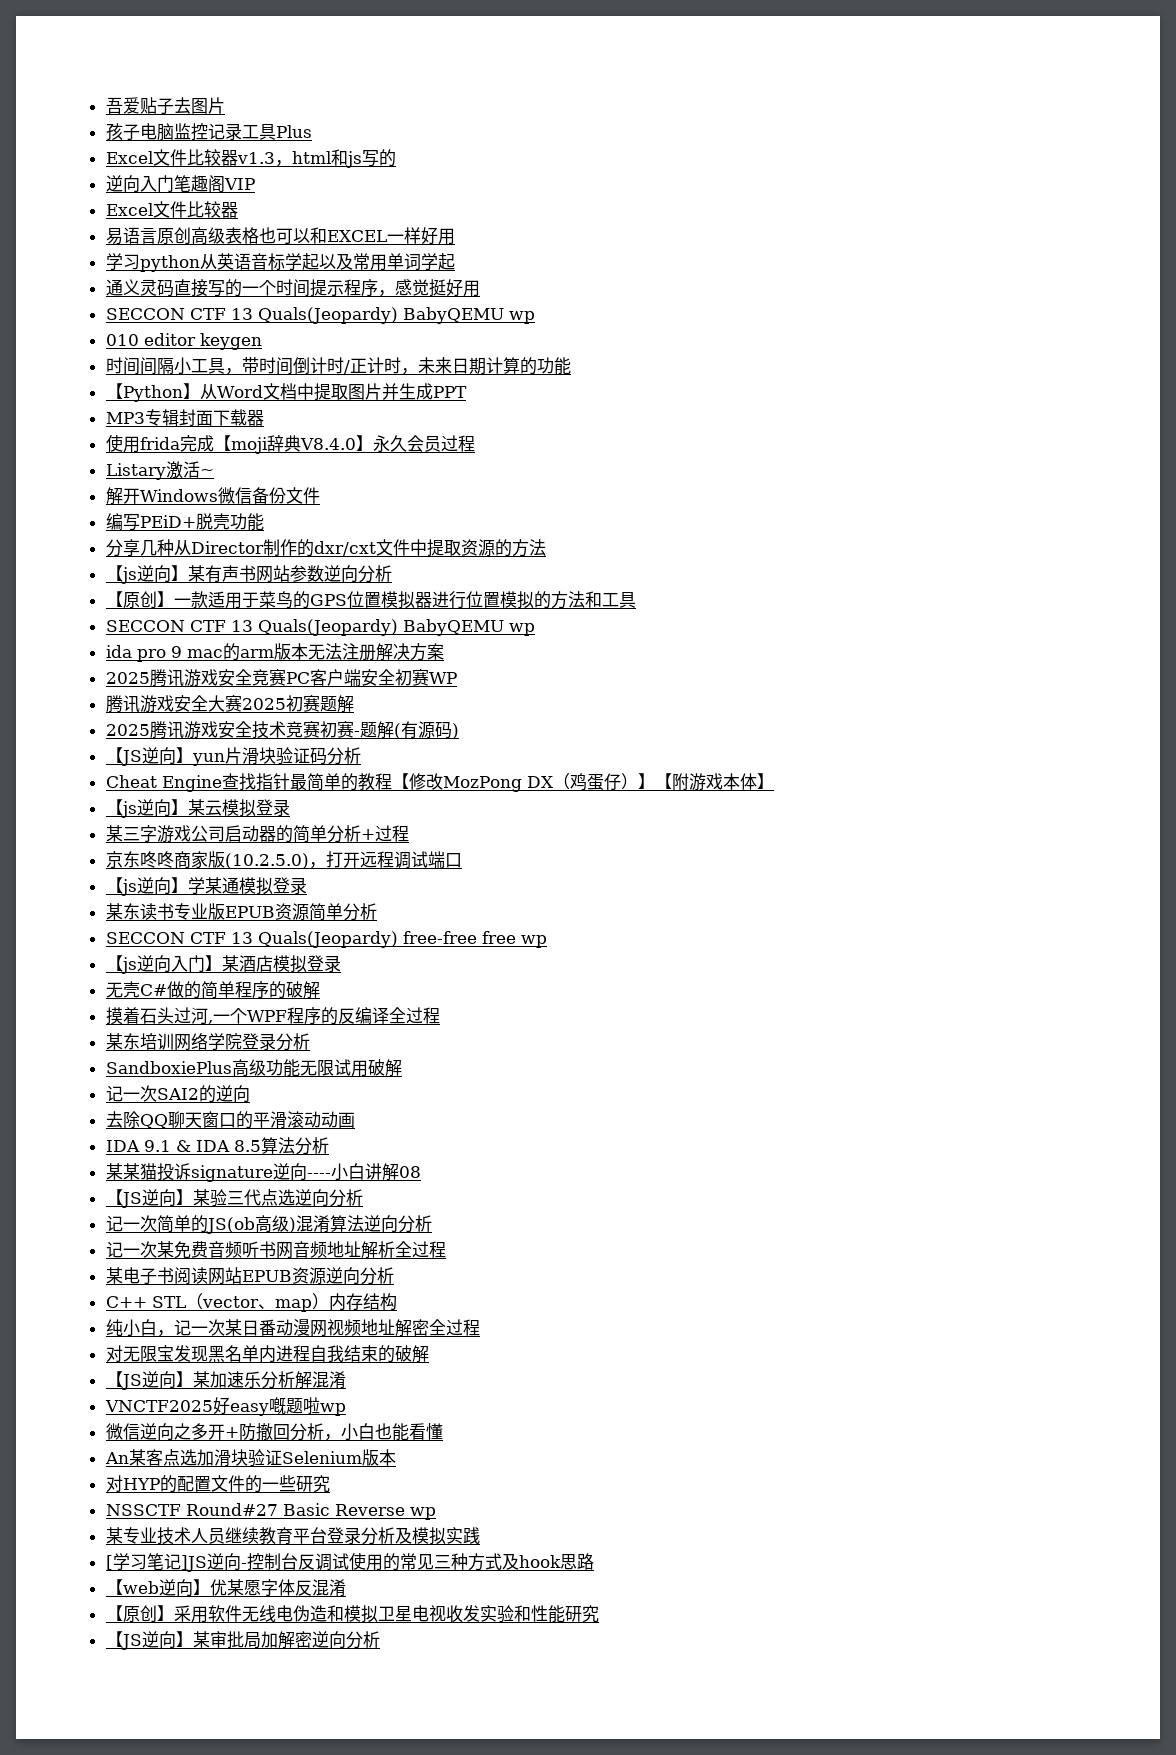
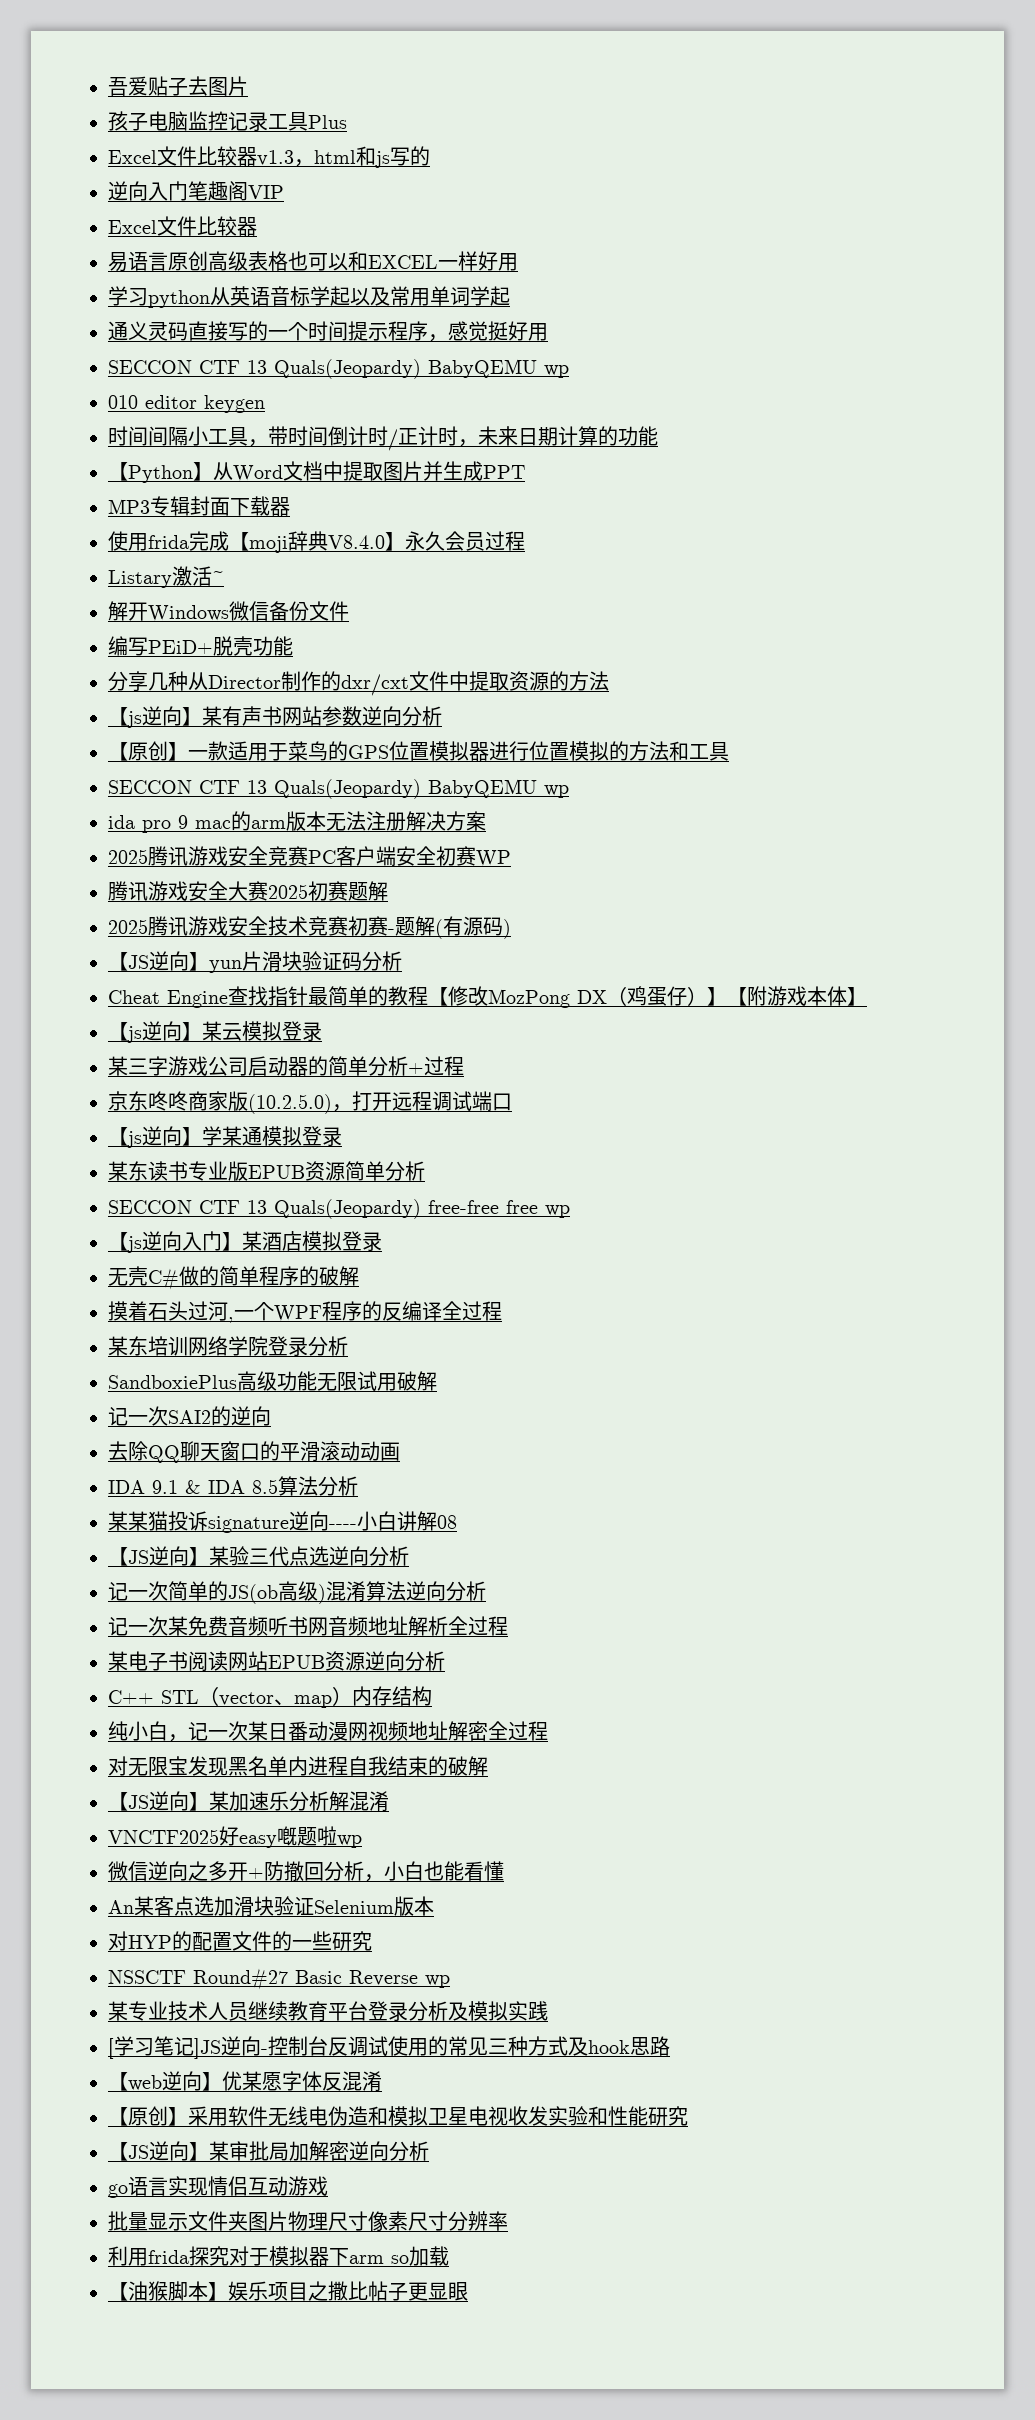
(380, 1639) none -> [108,2176,328,2198] [108,2211,508,2231] [108,2246,449,2266] [108,2281,468,2301] // go语言实现情侣互动游戏 // 批量显示文件夹图片物理尺寸像素尺寸分辨率 // 利用frida探究对于模拟器下arm so加载 // 【油猴脚本】娱乐项目之撒比帖子更显眼

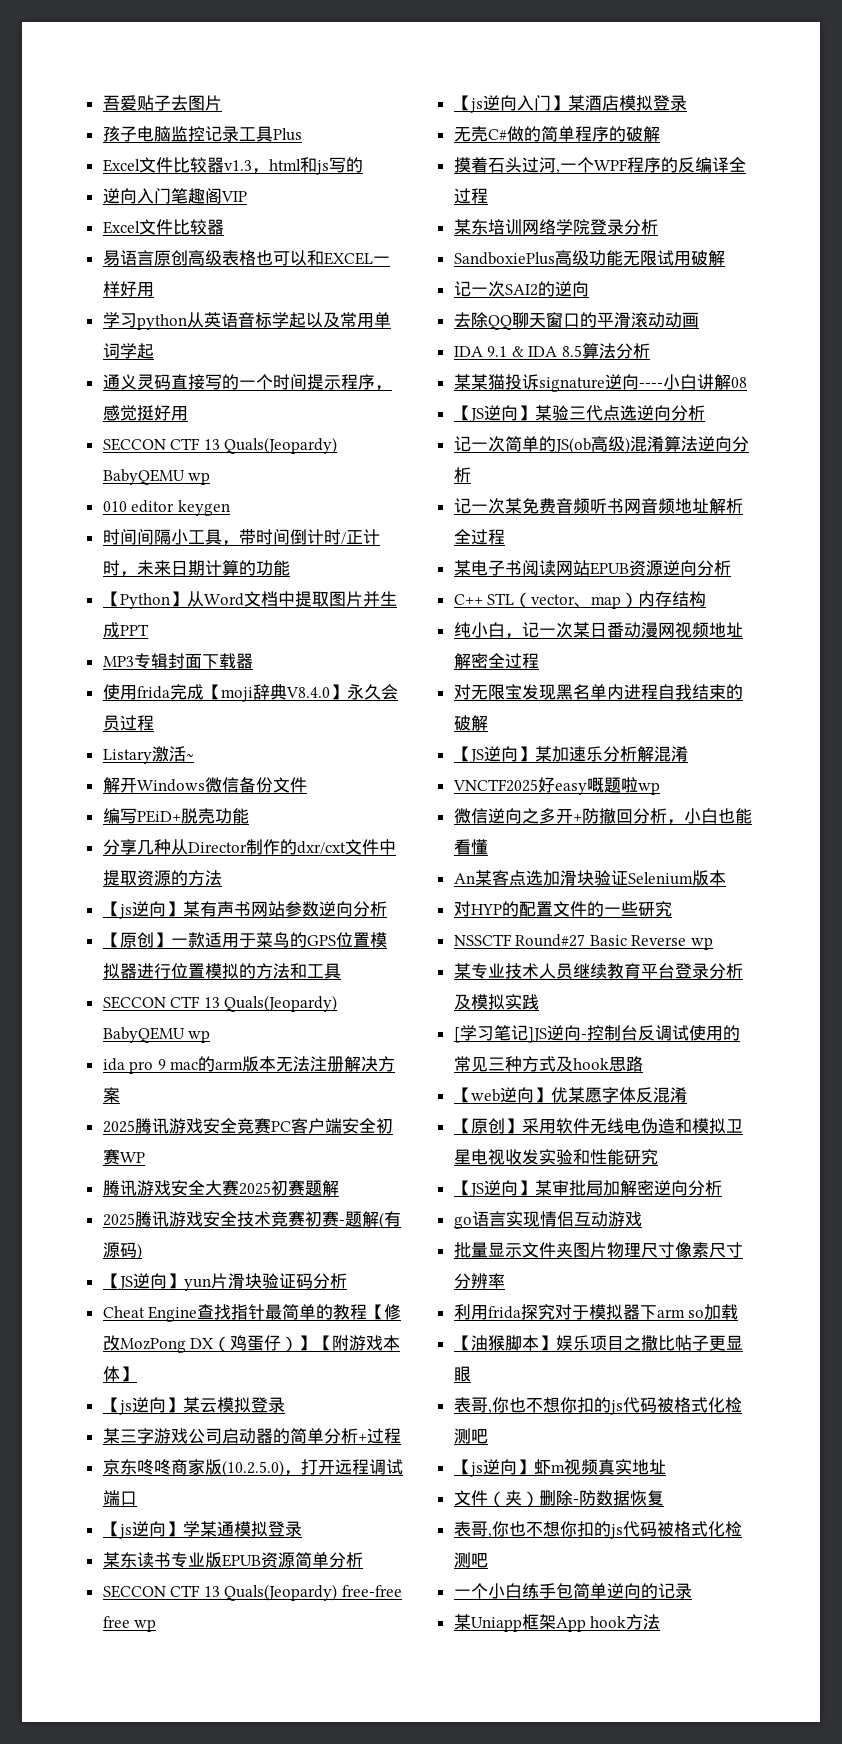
(468, 2291) none -> [453,1397,742,1415] [453,1428,488,1444] [453,1459,666,1477] [453,1490,664,1507] [453,1521,742,1539] [453,1552,488,1568] [453,1583,692,1599] [453,1614,661,1632] // 表哥,你也不想你扣的js代码被格式化检测吧 // 【js逆向】虾m视频真实地址 // 文件（夹）删除-防数据恢复 // 表哥,你也不想你扣的js代码被格式化检测吧 // 一个小白练手包简单逆向的记录 // 某Uniapp框架App hook方法

